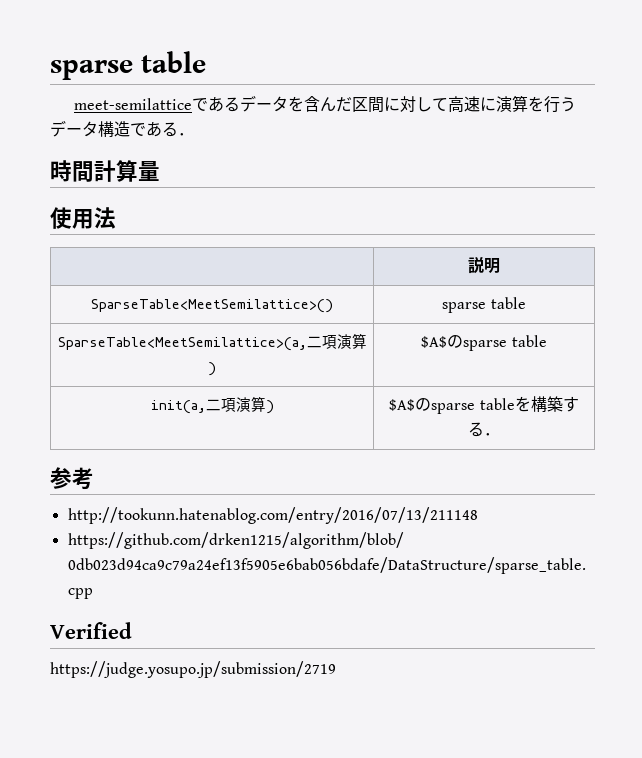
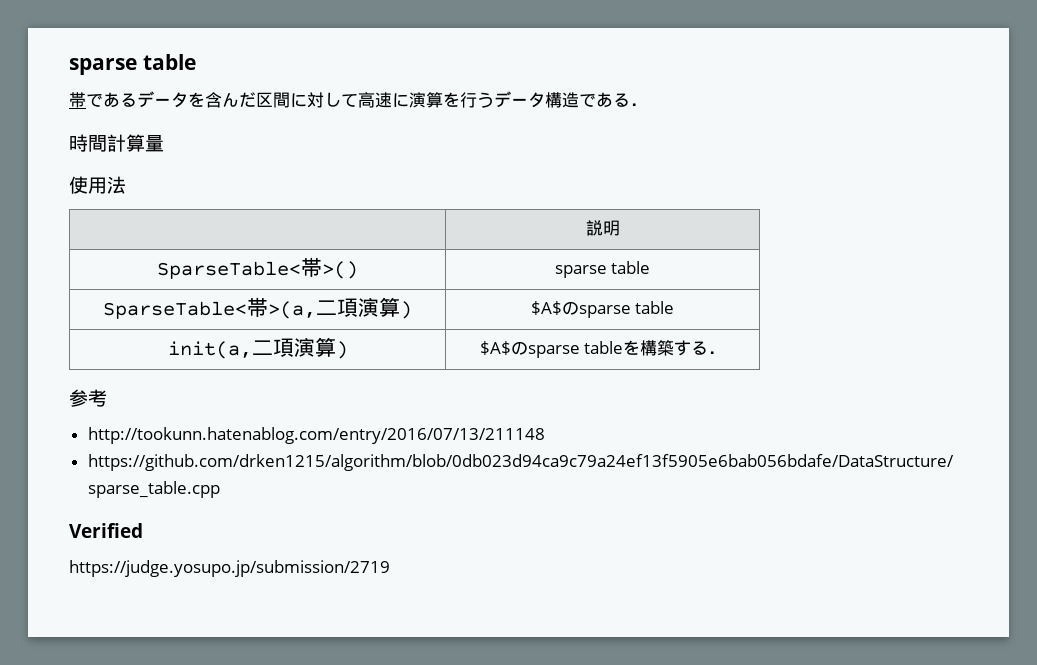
[50,51,206,80] [74,98,193,110] sparse table // meet-semilattice -> [69,54,196,75] [69,92,86,108] sparse table // 帯
[90,299,333,313] [442,297,526,313] [57,337,307,351] SparseTable<MeetSemilattice>() | sparse table // SparseTable<MeetSemilattice>(a, -> [157,257,358,279] [554,261,651,278] [103,297,316,319] SparseTable<帯>() | sparse table // SparseTable<帯>(a,

